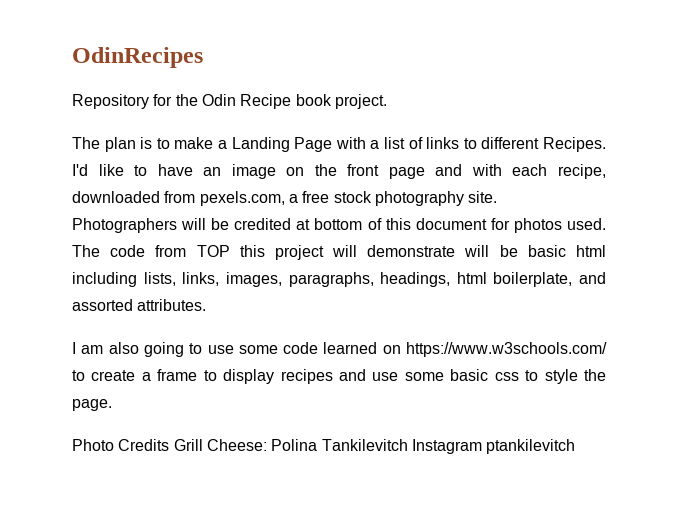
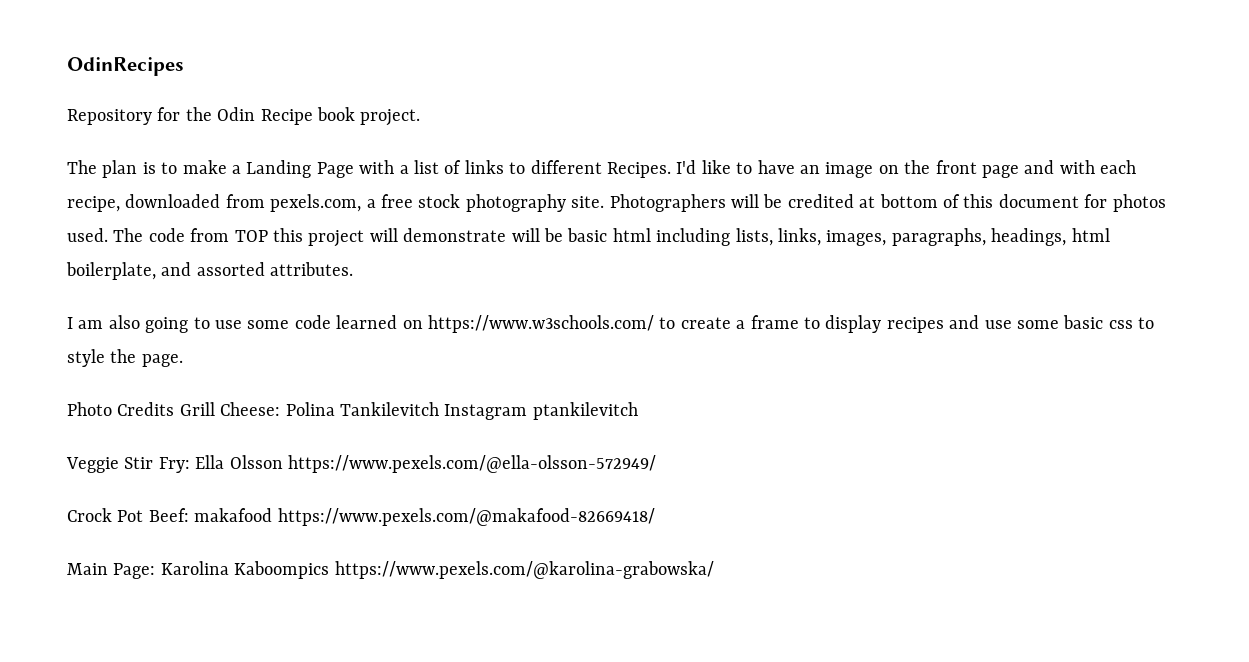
(576, 446) none -> [66,455,656,473] [67,508,655,526] [67,561,714,579] // Veggie Stir Fry: Ella Olsson https://www.pexels.com/@ella-olsson-572949/ // Crock Pot Beef: makafood https://www.pexels.com/@makafood-82669418/ // Main Page: Karolina Kaboompics https://www.pexels.com/@karolina-grabowska/

